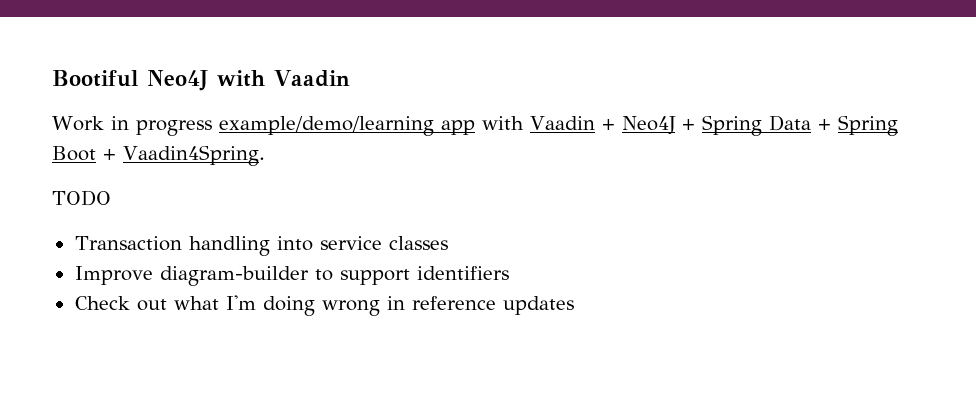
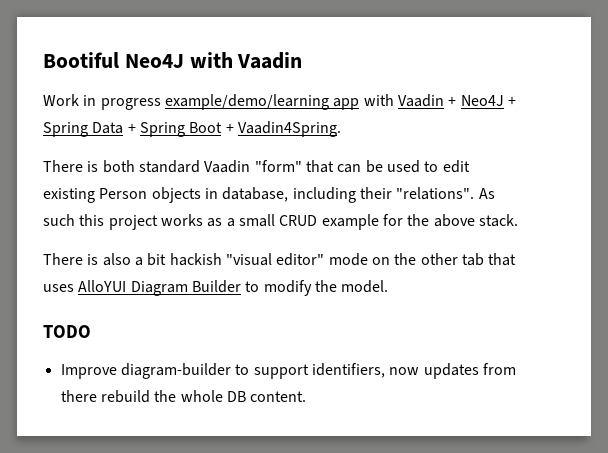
[52,190,111,206] [74,236,448,256] [74,266,509,286] [74,295,574,316] TODO // Transaction handling into service classes // Improve diagram-builder to support identifiers // Check out what I'm doing wrong in reference updates -> [43,160,470,173] [43,187,495,203] [43,214,518,230] [43,253,517,266] [43,280,389,296] [43,325,91,338] [60,363,516,379] [60,390,307,403] There is both standard Vaadin "form" that can be used to edit existing Person objects in database, including their "relations". As such this project works as a small CRUD example for the above stack. // There is also a bit hackish "visual editor" mode on the other tab that uses AlloYUI Diagram Builder to modify the model. // TODO // Improve diagram-builder to support identifiers, now updates from there rebuild the whole DB content.

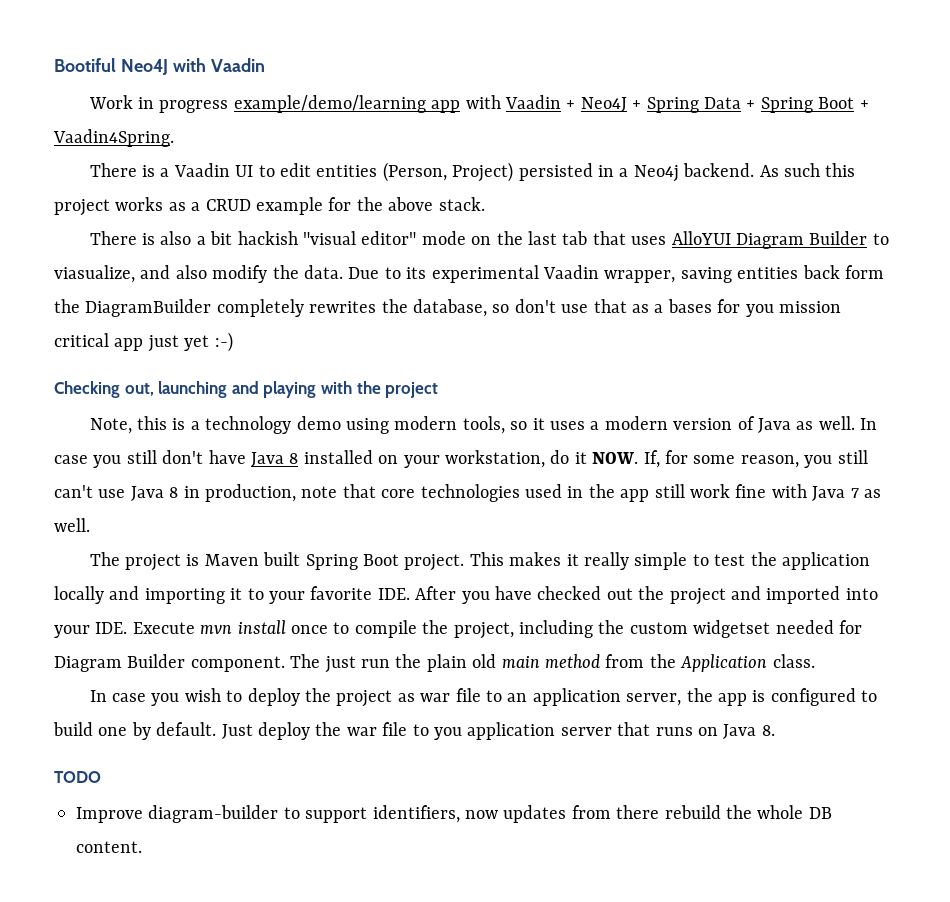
[102,160,470,173] [43,187,475,203] both standard Vaadin "form" that can be used to edit existing Person objects in database, including their "relations". -> [160,162,755,182] a Vaadin UI to edit entities (Person, Project) persisted in a Neo4j backend.
[238,214,275,227] small -> (201, 206) none
[420,253,458,265] other -> [527,231,557,245] last
[263,280,389,296] modify the model. -> [54,265,884,283] [54,299,841,317] [54,332,233,352] [54,381,439,398] [89,416,878,434] [54,450,868,468] [54,484,881,502] [54,518,90,532] [89,552,870,571] [54,586,878,605] [54,620,862,639] [54,654,815,673] [89,688,878,707] [53,722,775,740] viasualize, and also modify the data. Due to its experimental Vaadin wrapper, saving entities back form the DiagramBuilder completely rewrites the database, so don't use that as a bases for you mission critical app just yet :-) // Checking out, launching and playing with the project // Note, this is a technology demo using modern tools, so it uses a modern version of Java as well. In case you still don't have Java 8 installed on your workstation, do it NOW. If, for some reason, you still can't use Java 8 in production, note that core technologies used in the app still work fine with Java 7 as well. // The project is Maven built Spring Boot project. This makes it really simple to test the application locally and importing it to your favorite IDE. After you have checked out the project and imported into your IDE. Execute mvn install once to compile the project, including the custom widgetset needed for Diagram Builder component. The just run the plain old main method from the Application class. // In case you wish to deploy the project as war file to an application server, the app is configured to build one by default. Just deploy the war file to you application server that runs on Java 8.

